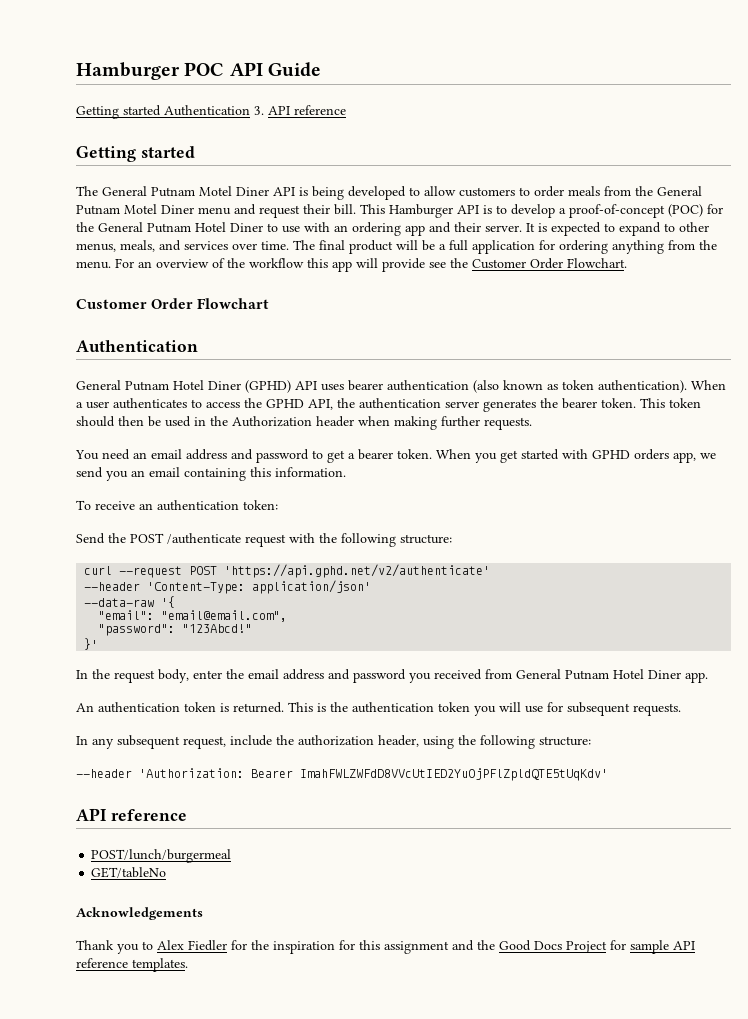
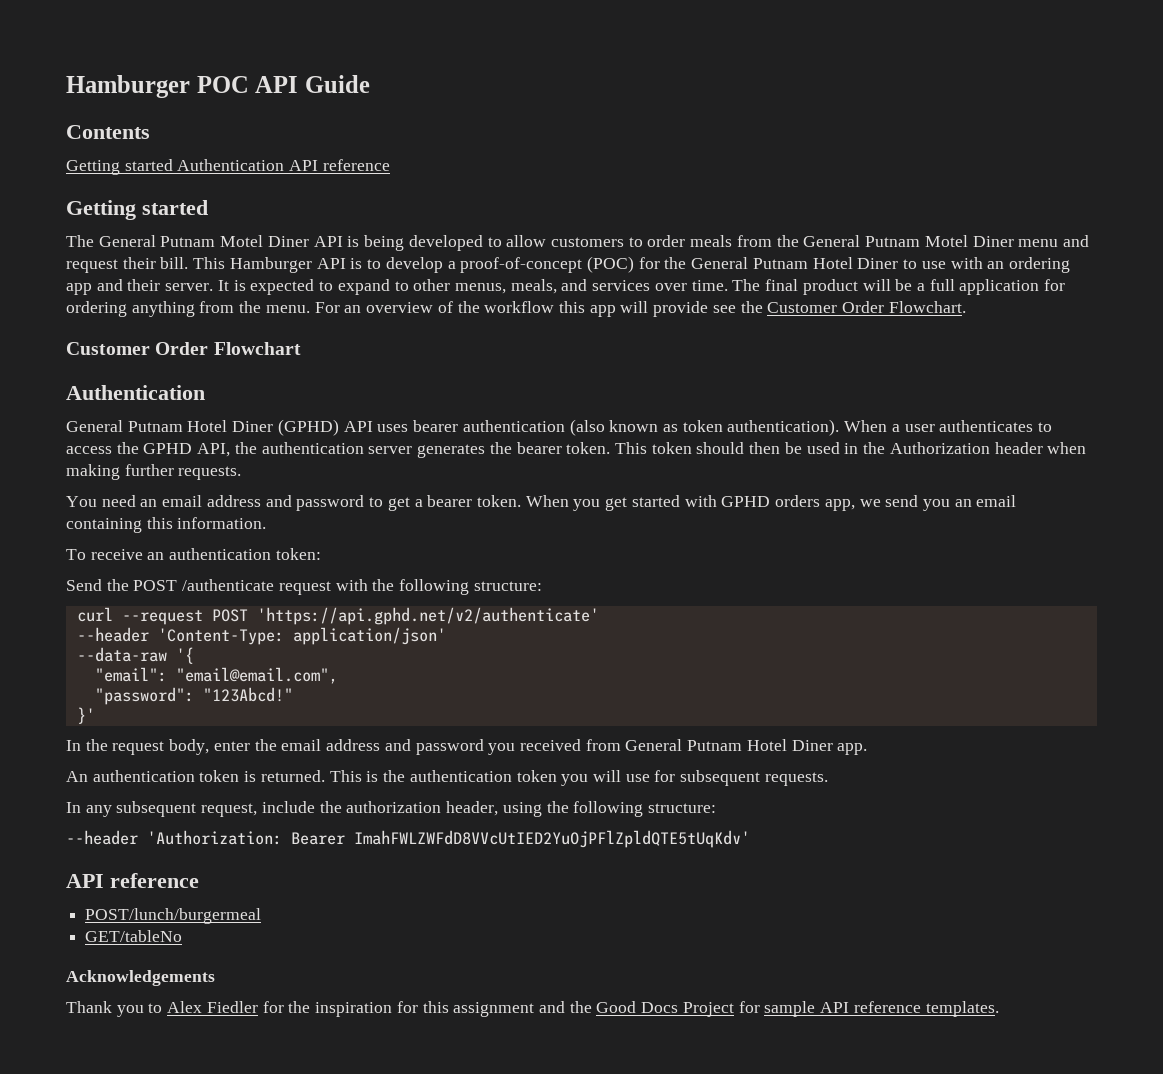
(321, 69) none -> [66,125,150,139] // Contents
[254,106,264,115] 3. -> (285, 165) none

